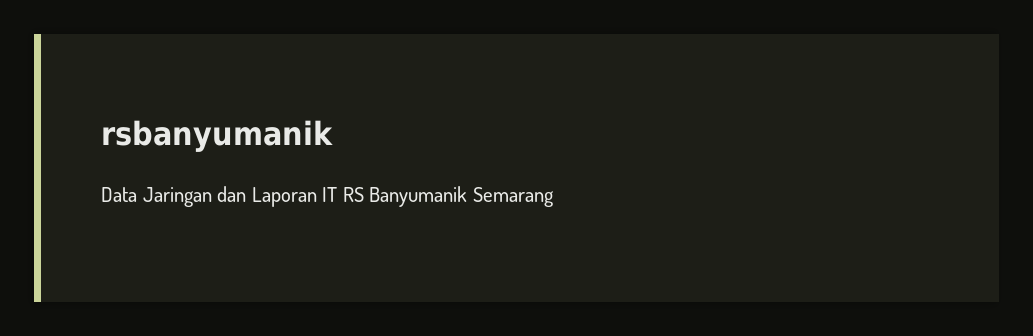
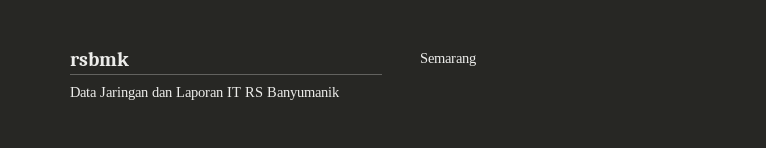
[101,120,333,152] rsbanyumanik -> [70,51,129,66] rsbmk

